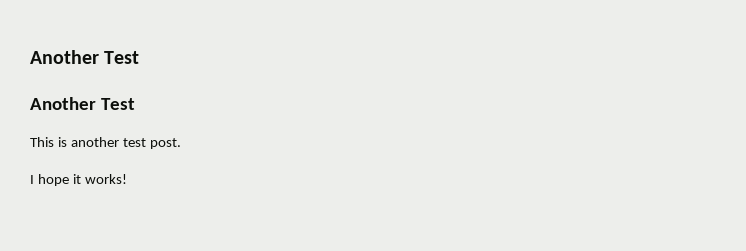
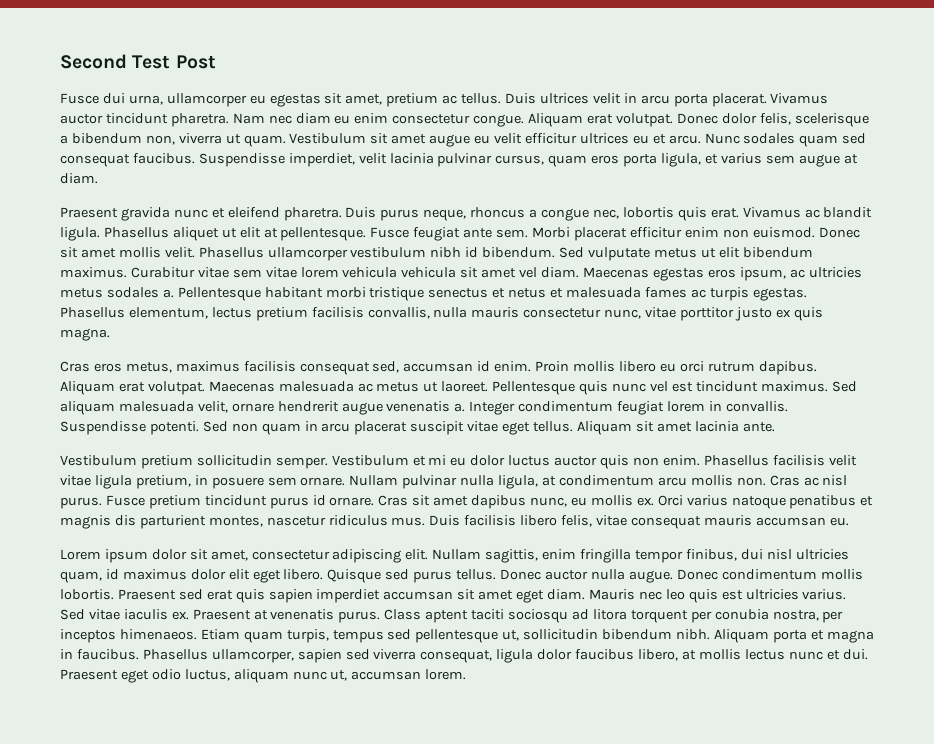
[30,50,140,64] [30,97,135,110] [30,137,181,149] [30,174,127,186] Another Test // Another Test // This is another test post. // I hope it works! -> [60,54,216,69] [60,93,829,107] [60,113,869,127] [60,133,867,147] [60,153,858,167] [60,173,98,184] [60,207,873,221] [60,227,860,241] [60,247,813,261] [60,267,862,281] [60,287,807,301] [60,307,823,321] [60,328,110,341] [60,361,817,375] [60,381,857,395] [60,401,788,415] [60,421,775,435] [60,455,857,469] [60,475,848,489] [60,495,874,509] [60,515,849,529] [60,549,849,563] [60,569,863,583] [60,589,847,603] [60,609,844,623] [60,629,874,643] [60,649,868,663] [60,669,467,683] Second Test Post // Fusce dui urna, ullamcorper eu egestas sit amet, pretium ac tellus. Duis ultrices velit in arcu porta placerat. Vivamus auctor tincidunt pharetra. Nam nec diam eu enim consectetur congue. Aliquam erat volutpat. Donec dolor felis, scelerisque a bibendum non, viverra ut quam. Vestibulum sit amet augue eu velit efficitur ultrices eu et arcu. Nunc sodales quam sed consequat faucibus. Suspendisse imperdiet, velit lacinia pulvinar cursus, quam eros porta ligula, et varius sem augue at diam. // Praesent gravida nunc et eleifend pharetra. Duis purus neque, rhoncus a congue nec, lobortis quis erat. Vivamus ac blandit ligula. Phasellus aliquet ut elit at pellentesque. Fusce feugiat ante sem. Morbi placerat efficitur enim non euismod. Donec sit amet mollis velit. Phasellus ullamcorper vestibulum nibh id bibendum. Sed vulputate metus ut elit bibendum maximus. Curabitur vitae sem vitae lorem vehicula vehicula sit amet vel diam. Maecenas egestas eros ipsum, ac ultricies metus sodales a. Pellentesque habitant morbi tristique senectus et netus et malesuada fames ac turpis egestas. Phasellus elementum, lectus pretium facilisis convallis, nulla mauris consectetur nunc, vitae porttitor justo ex quis magna. // Cras eros metus, maximus facilisis consequat sed, accumsan id enim. Proin mollis libero eu orci rutrum dapibus. Aliquam erat volutpat. Maecenas malesuada ac metus ut laoreet. Pellentesque quis nunc vel est tincidunt maximus. Sed aliquam malesuada velit, ornare hendrerit augue venenatis a. Integer condimentum feugiat lorem in convallis. Suspendisse potenti. Sed non quam in arcu placerat suscipit vitae eget tellus. Aliquam sit amet lacinia ante. // Vestibulum pretium sollicitudin semper. Vestibulum et mi eu dolor luctus auctor quis non enim. Phasellus facilisis velit vitae ligula pretium, in posuere sem ornare. Nullam pulvinar nulla ligula, at condimentum arcu mollis non. Cras ac nisl purus. Fusce pretium tincidunt purus id ornare. Cras sit amet dapibus nunc, eu mollis ex. Orci varius natoque penatibus et magnis dis parturient montes, nascetur ridiculus mus. Duis facilisis libero felis, vitae consequat mauris accumsan eu. // Lorem ipsum dolor sit amet, consectetur adipiscing elit. Nullam sagittis, enim fringilla tempor finibus, dui nisl ultricies quam, id maximus dolor elit eget libero. Quisque sed purus tellus. Donec auctor nulla augue. Donec condimentum mollis lobortis. Praesent sed erat quis sapien imperdiet accumsan sit amet eget diam. Mauris nec leo quis est ultricies varius. Sed vitae iaculis ex. Praesent at venenatis purus. Class aptent taciti sociosqu ad litora torquent per conubia nostra, per inceptos himenaeos. Etiam quam turpis, tempus sed pellentesque ut, sollicitudin bibendum nibh. Aliquam porta et magna in faucibus. Phasellus ullamcorper, sapien sed viverra consequat, ligula dolor faucibus libero, at mollis lectus nunc et dui. Praesent eget odio luctus, aliquam nunc ut, accumsan lorem.

